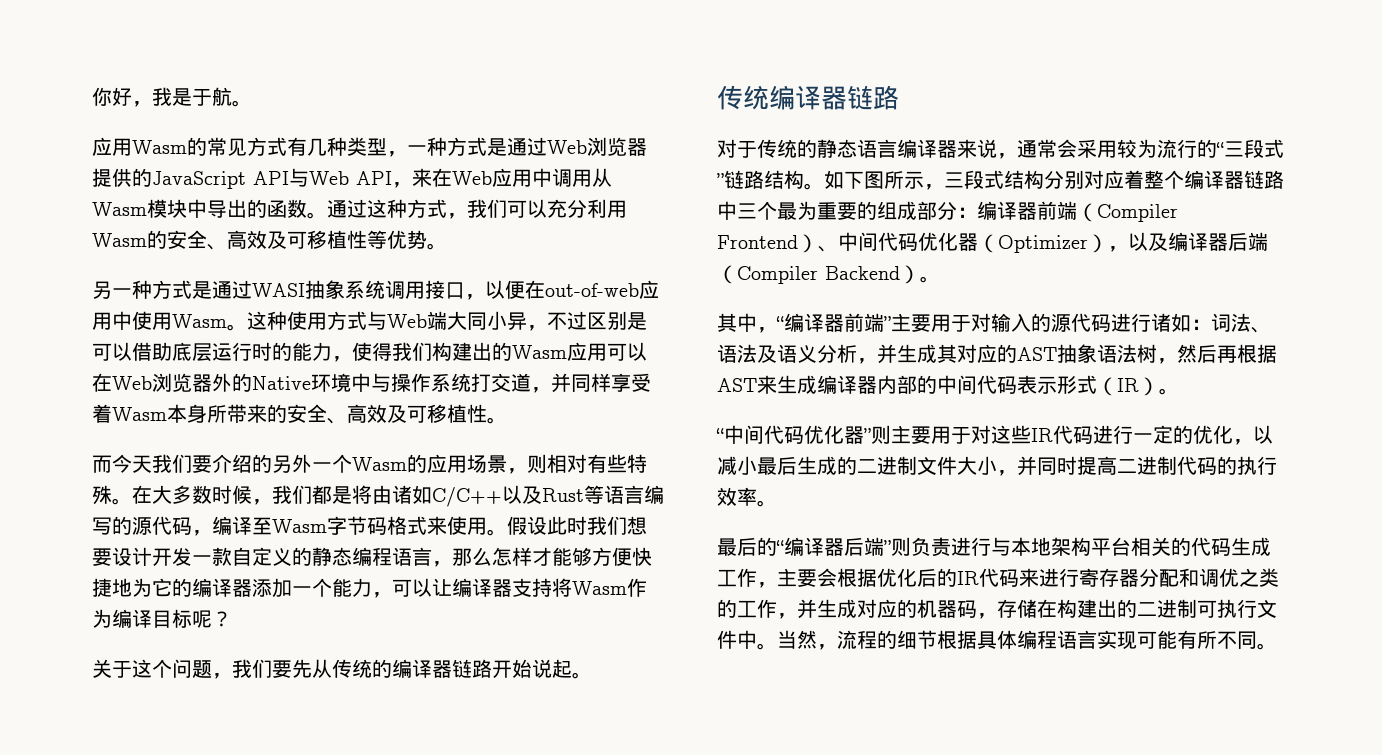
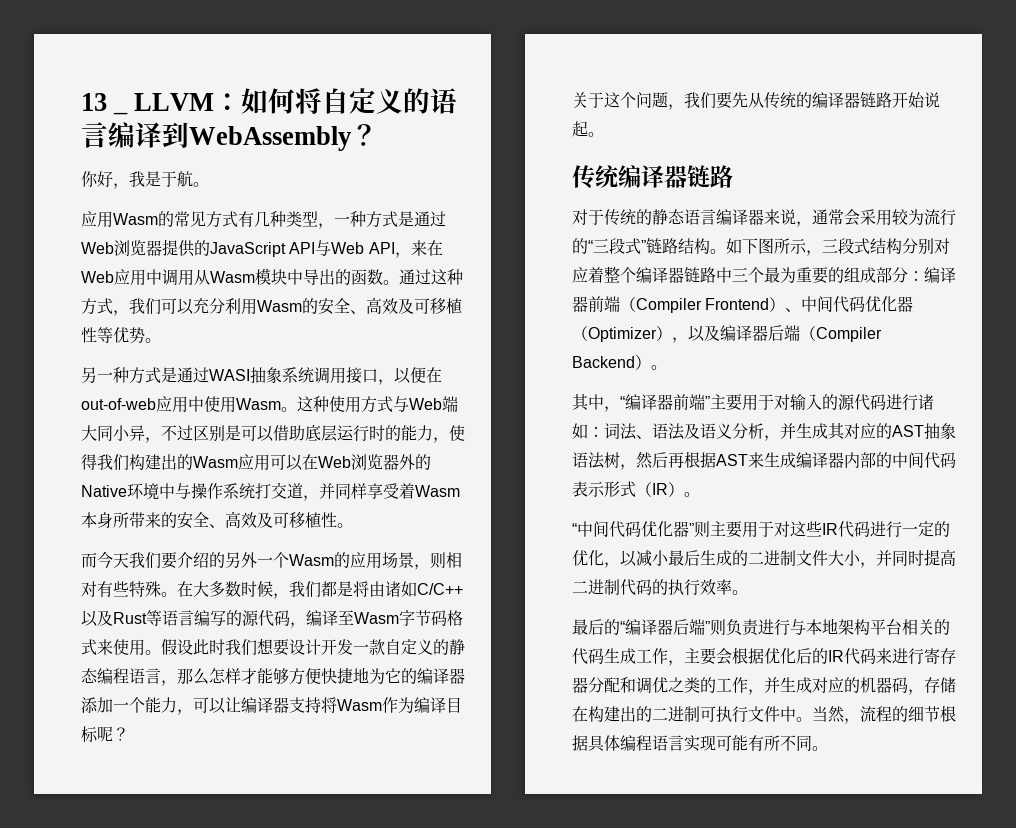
(92, 96) none -> [81,93,107,111] [113,111,129,115] [134,88,458,114] [81,122,378,151] 13 _ LLVM：如何将自定义的语言编译到WebAssembly？ //

